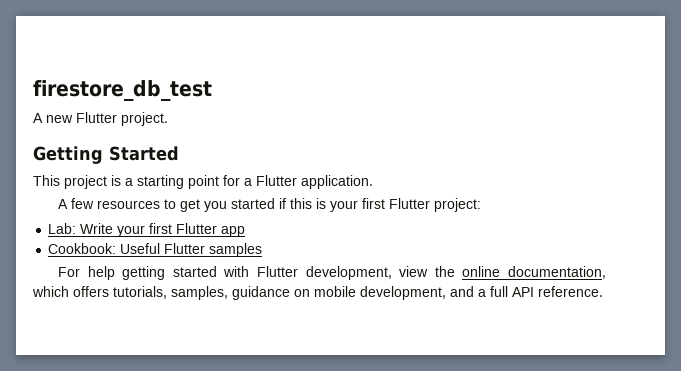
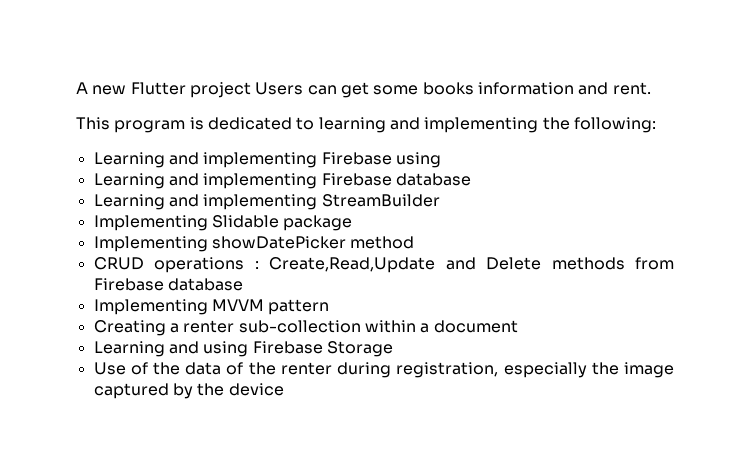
[33,80,212,101] firestore_db_test // -> (76, 88) none
[121,112,168,126] [33,146,179,164] [33,175,373,189] [57,198,481,212] [48,223,246,237] [48,243,263,257] [57,266,607,280] [32,286,603,300] project. // Getting Started // This project is a starting point for a Flutter application. // A few resources to get you started if this is your first Flutter project: // Lab: Write your first Flutter app // Cookbook: Useful Flutter samples // For help getting started with Flutter development, view the online documentation, which offers tutorials, samples, guidance on mobile development, and a full API reference. -> [189,82,651,98] [76,117,656,133] [93,152,441,168] [93,173,471,189] [93,194,440,210] [93,215,353,231] [93,236,415,252] [93,257,674,273] [93,278,243,291] [93,299,330,315] [93,320,518,336] [93,341,393,357] [93,362,674,378] [93,383,284,399] project Users can get some books information and rent. // This program is dedicated to learning and implementing the following: // Learning and implementing Firebase using // Learning and implementing Firebase database // Learning and implementing StreamBuilder // Implementing Slidable package // Implementing showDatePicker method // CRUD operations : Create,Read,Update and Delete methods from Firebase database // Implementing MVVM pattern // Creating a renter sub-collection within a document // Learning and using Firebase Storage // Use of the data of the renter during registration, especially the image captured by the device

